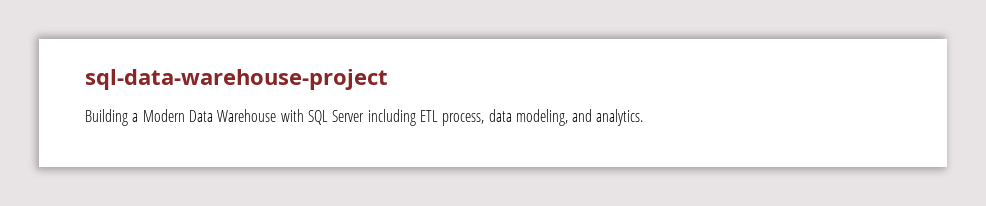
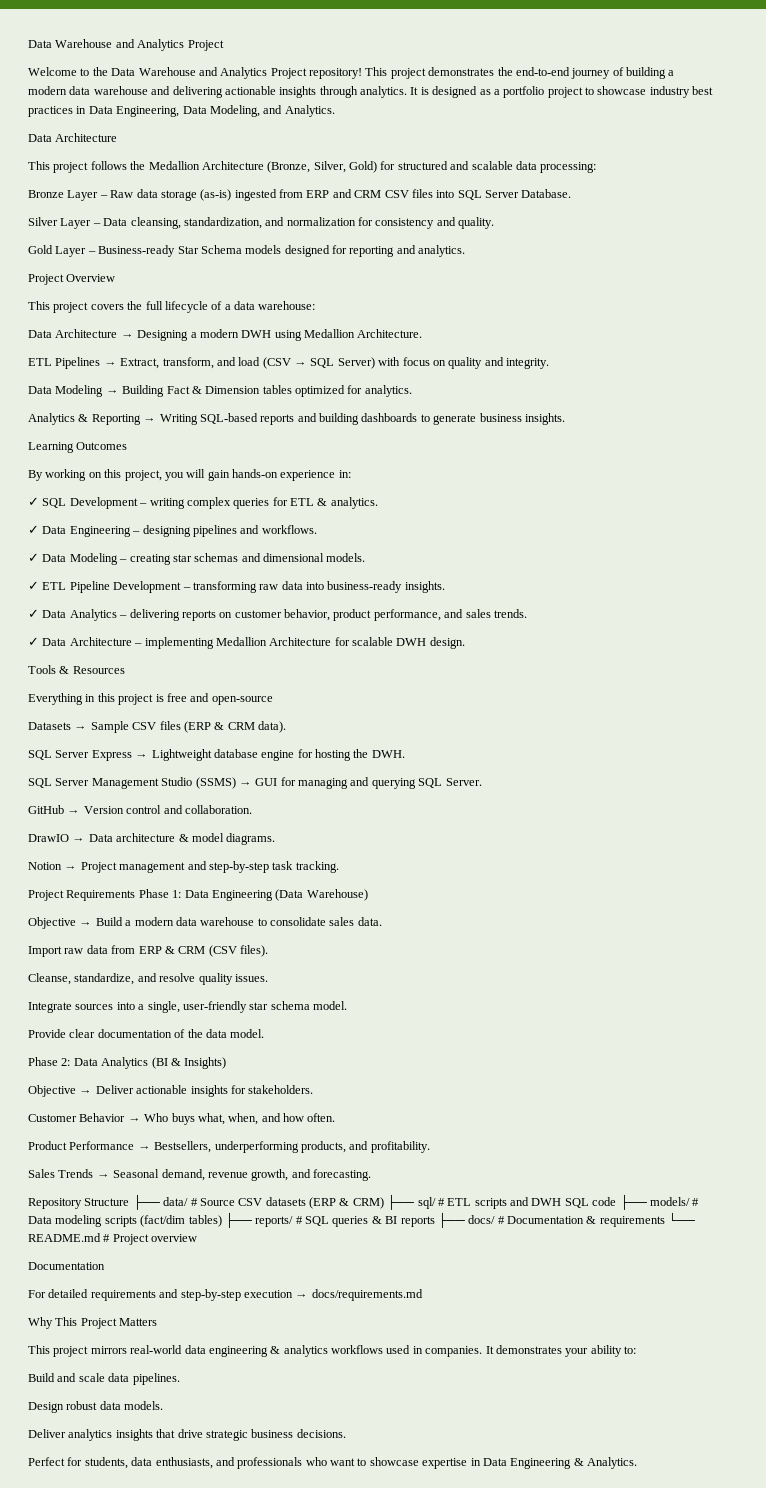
[85,69,388,90] [85,109,644,126] sql-data-warehouse-project // Building a Modern Data Warehouse with SQL Server including ETL process, data modeling, and analytics. -> [28,39,224,51] [28,67,675,79] [28,86,714,98] [28,105,335,117] [28,133,118,142] [28,161,597,173] [28,189,572,201] [28,217,495,229] [28,245,466,257] [28,274,116,285] [28,301,316,313] [28,329,423,341] [28,357,549,369] [28,385,412,397] [28,413,565,425] [28,442,128,453] [28,469,351,481] [28,497,378,509] [28,525,317,537] [28,553,366,565] [28,581,445,593] [28,609,527,621] [28,637,465,649] [28,665,125,674] [28,693,273,705] [28,721,286,733] [28,749,405,761] [28,777,482,789] [28,805,252,814] [28,833,276,845] [28,861,339,873] [28,889,368,901] [28,917,382,929] [28,945,268,957] [28,973,268,985] [28,1001,347,1013] [28,1029,265,1038] [28,1057,227,1069] [28,1085,314,1097] [28,1113,336,1125] [28,1141,430,1153] [28,1169,371,1181] [28,1194,700,1210] [28,1212,696,1228] [28,1233,198,1245] [28,1262,105,1270] [28,1289,423,1301] [28,1317,158,1329] [28,1345,636,1357] [28,1373,180,1385] [28,1401,164,1413] [28,1429,346,1441] [28,1457,637,1469] Data Warehouse and Analytics Project // Welcome to the Data Warehouse and Analytics Project repository! This project demonstrates the end-to-end journey of building a modern data warehouse and delivering actionable insights through analytics. It is designed as a portfolio project to showcase industry best practices in Data Engineering, Data Modeling, and Analytics. // Data Architecture // This project follows the Medallion Architecture (Bronze, Silver, Gold) for structured and scalable data processing: // Bronze Layer – Raw data storage (as-is) ingested from ERP and CRM CSV files into SQL Server Database. // Silver Layer – Data cleansing, standardization, and normalization for consistency and quality. // Gold Layer – Business-ready Star Schema models designed for reporting and analytics. // Project Overview // This project covers the full lifecycle of a data warehouse: // Data Architecture → Designing a modern DWH using Medallion Architecture. // ETL Pipelines → Extract, transform, and load (CSV → SQL Server) with focus on quality and integrity. // Data Modeling → Building Fact & Dimension tables optimized for analytics. // Analytics & Reporting → Writing SQL-based reports and building dashboards to generate business insights. // Learning Outcomes // By working on this project, you will gain hands-on experience in: // ✓ SQL Development – writing complex queries for ETL & analytics. // ✓ Data Engineering – designing pipelines and workflows. // ✓ Data Modeling – creating star schemas and dimensional models. // ✓ ETL Pipeline Development – transforming raw data into business-ready insights. // ✓ Data Analytics – delivering reports on customer behavior, product performance, and sales trends. // ✓ Data Architecture – implementing Medallion Architecture for scalable DWH design. // Tools & Resources // Everything in this project is free and open-source // Datasets → Sample CSV files (ERP & CRM data). // SQL Server Express → Lightweight database engine for hosting the DWH. // SQL Server Management Studio (SSMS) → GUI for managing and querying SQL Server. // GitHub → Version control and collaboration. // DrawIO → Data architecture & model diagrams. // Notion → Project management and step-by-step task tracking. // Project Requirements Phase 1: Data Engineering (Data Warehouse) // Objective → Build a modern data warehouse to consolidate sales data. // Import raw data from ERP & CRM (CSV files). // Cleanse, standardize, and resolve quality issues. // Integrate sources into a single, user-friendly star schema model. // Provide clear documentation of the data model. // Phase 2: Data Analytics (BI & Insights) // Objective → Deliver actionable insights for stakeholders. // Customer Behavior → Who buys what, when, and how often. // Product Performance → Bestsellers, underperforming products, and profitability. // Sales Trends → Seasonal demand, revenue growth, and forecasting. // Repository Structure ├── data/ # Source CSV datasets (ERP & CRM) ├── sql/ # ETL scripts and DWH SQL code ├── models/ # Data modeling scripts (fact/dim tables) ├── reports/ # SQL queries & BI reports ├── docs/ # Documentation & requirements └── README.md # Project overview // Documentation // For detailed requirements and step-by-step execution → docs/requirements.md // Why This Project Matters // This project mirrors real-world data engineering & analytics workflows used in companies. It demonstrates your ability to: // Build and scale data pipelines. // Design robust data models. // Deliver analytics insights that drive strategic business decisions. // Perfect for students, data enthusiasts, and professionals who want to showcase expertise in Data Engineering & Analytics.

